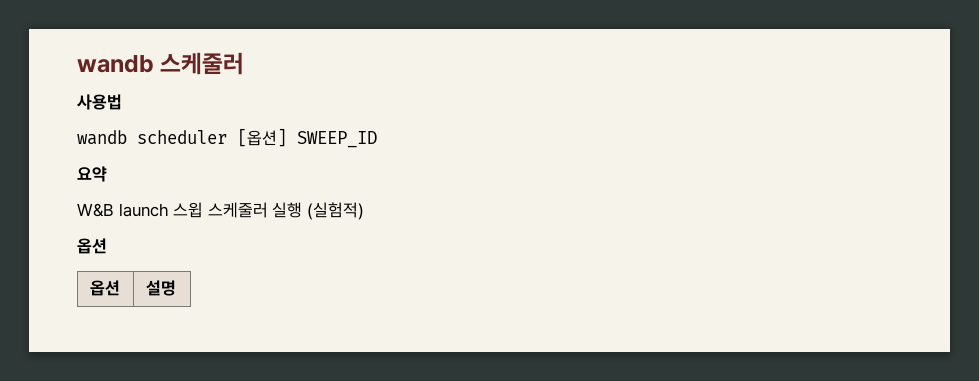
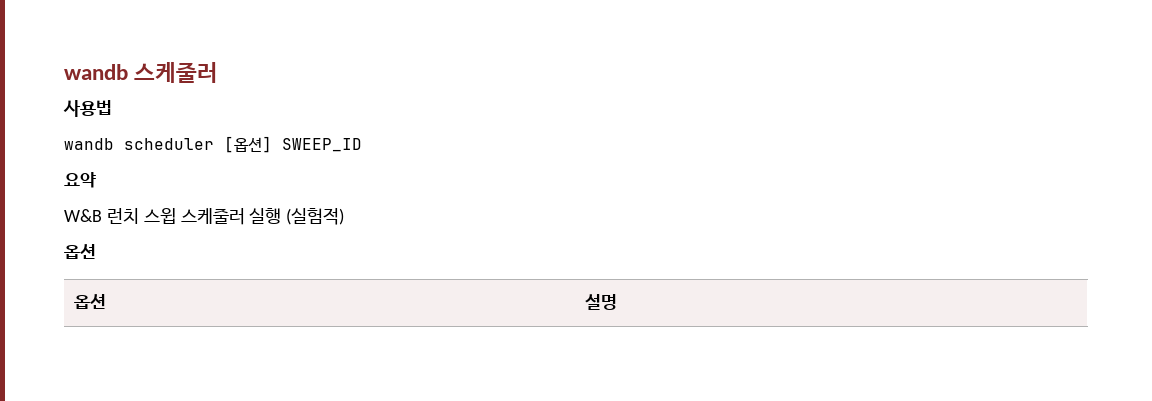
[118,203,169,217] launch -> [106,208,139,224] 런치

